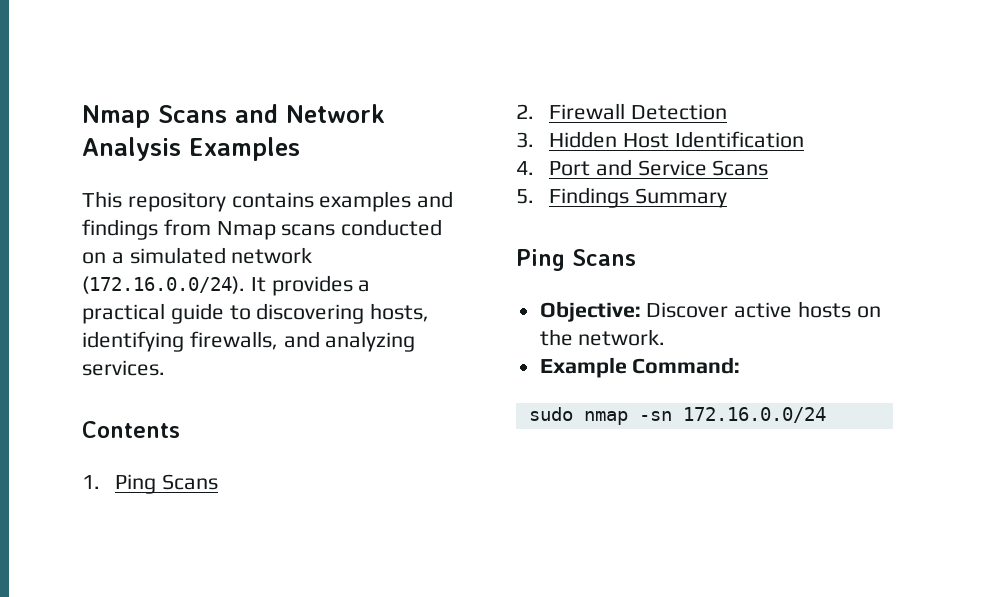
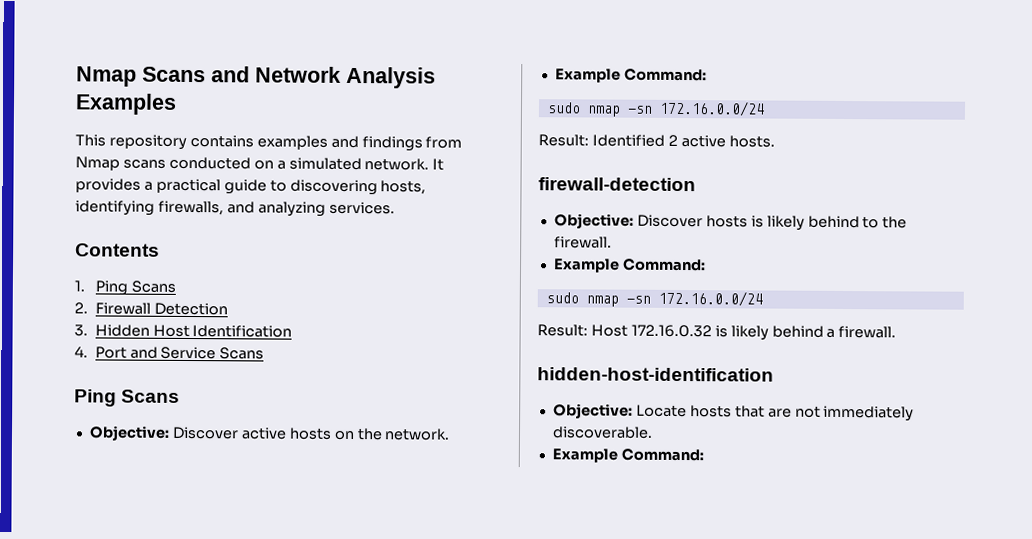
[231,247,313,264] [82,276,245,294] network (172.16.0.0/24). -> [364,158,430,171] network.
[516,187,727,208] // 5. Findings Summary -> (265, 353) none
(826, 415) none -> [538,134,775,148] [538,177,696,192] [553,213,908,231] [553,236,612,249] [552,258,706,273] [545,290,763,307] [537,324,897,341] [537,367,774,382] [552,403,915,422] [551,426,653,439] [551,448,704,463] // Result: Identified 2 active hosts. // firewall-detection // Objective: Discover hosts is likely behind to the firewall. // Example Command: // sudo nmap -sn 172.16.0.0/24 // Result: Host 172.16.0.32 is likely behind a firewall. // hidden-host-identification // Objective: Locate hosts that are not immediately discoverable. // Example Command:

